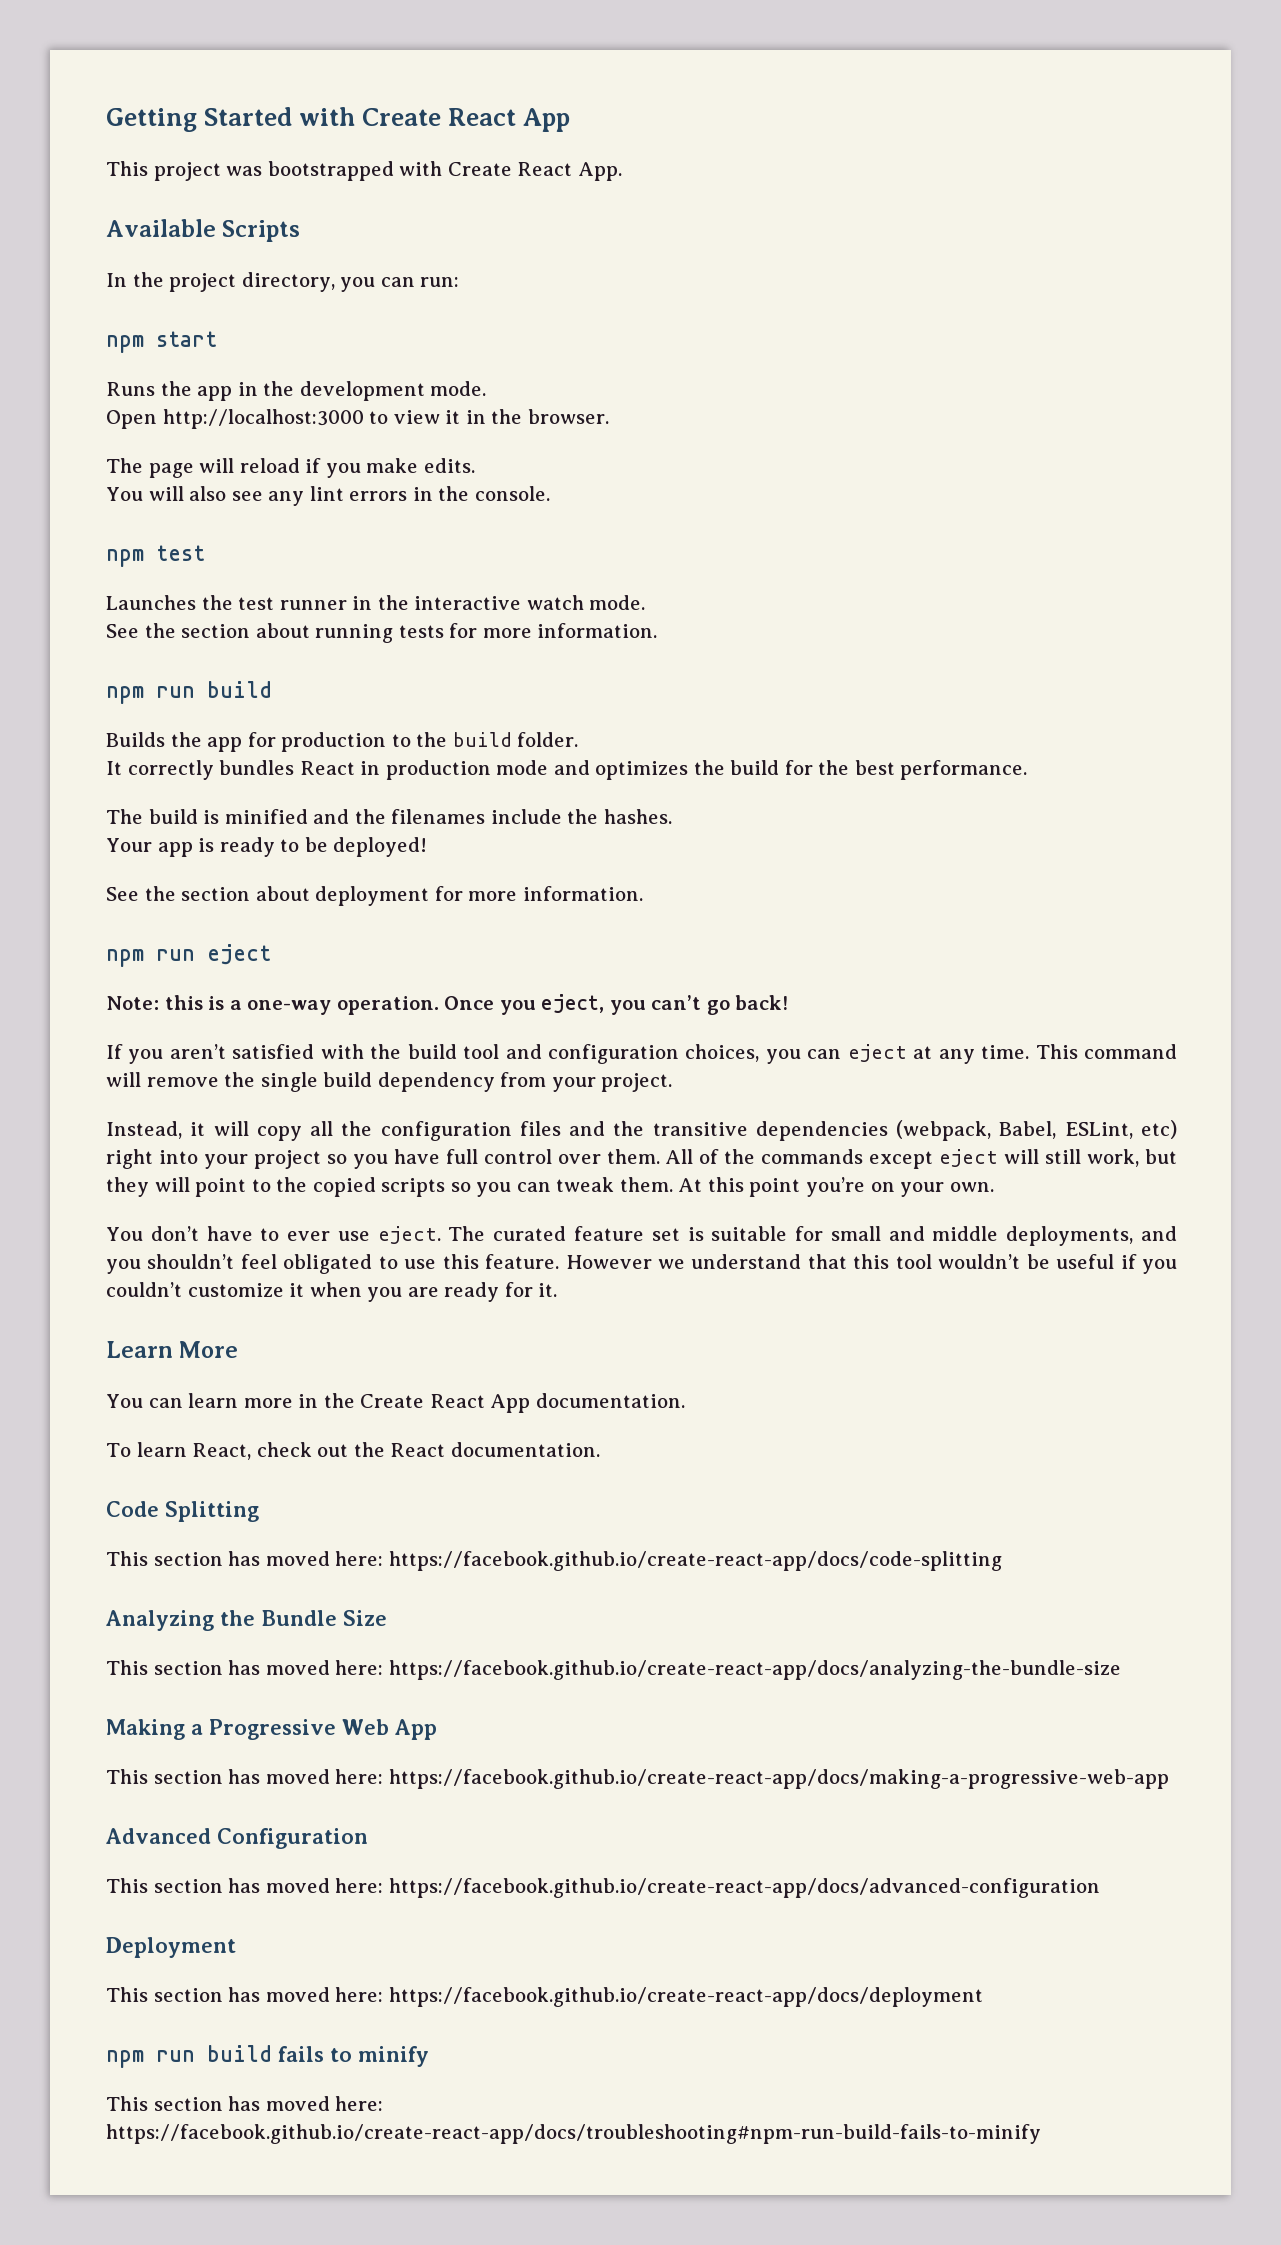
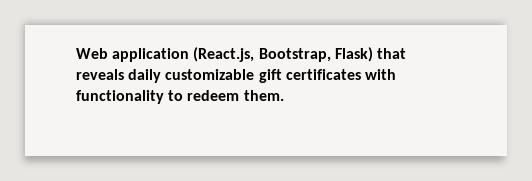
[106,107,571,132] [106,161,622,181] [106,219,301,242] [106,272,460,292] [106,331,217,353] [106,381,487,401] [106,409,609,429] [106,458,475,478] [106,486,550,506] [106,545,205,567] [106,595,646,610] [106,623,658,643] [106,681,272,704] [106,732,579,752] [106,760,1028,780] [106,809,672,824] [106,837,428,857] [106,886,643,906] [106,944,271,967] [106,994,789,1015] [106,1044,1178,1064] [106,1072,673,1092] [106,1120,1177,1141] [106,1149,1178,1169] [106,1177,994,1197] [106,1226,1178,1246] [106,1254,1177,1274] [106,1282,558,1302] [106,1341,239,1358] [106,1393,685,1413] [106,1442,600,1460] [106,1501,259,1522] [106,1551,1002,1571] [106,1610,387,1631] [106,1660,1121,1680] [106,1719,437,1740] [106,1769,1169,1789] [106,1828,368,1849] [106,1878,1100,1898] [106,1937,236,1958] [106,1987,983,2007] [106,2045,429,2068] [106,2096,384,2111] [106,2124,1041,2144] Getting Started with Create React App // This project was bootstrapped with Create React App. // Available Scripts // In the project directory, you can run: // npm start // Runs the app in the development mode. // Open http://localhost:3000 to view it in the browser. // The page will reload if you make edits. // You will also see any lint errors in the console. // npm test // Launches the test runner in the interactive watch mode. // See the section about running tests for more information. // npm run build // Builds the app for production to the build folder. // It correctly bundles React in production mode and optimizes the build for the best performance. // The build is minified and the filenames include the hashes. // Your app is ready to be deployed! // See the section about deployment for more information. // npm run eject // Note: this is a one-way operation. Once you eject, you can’t go back! // If you aren’t satisfied with the build tool and configuration choices, you can eject at any time. This command will remove the single build dependency from your project. // Instead, it will copy all the configuration files and the transitive dependencies (webpack, Babel, ESLint, etc) right into your project so you have full control over them. All of the commands except eject will still work, but they will point to the copied scripts so you can tweak them. At this point you’re on your own. // You don’t have to ever use eject. The curated feature set is suitable for small and middle deployments, and you shouldn’t feel obligated to use this feature. However we understand that this tool wouldn’t be useful if you couldn’t customize it when you are ready for it. // Learn More // You can learn more in the Create React App documentation. // To learn React, check out the React documentation. // Code Splitting // This section has moved here: https://facebook.github.io/create-react-app/docs/code-splitting // Analyzing the Bundle Size // This section has moved here: https://facebook.github.io/create-react-app/docs/analyzing-the-bundle-size // Making a Progressive Web App // This section has moved here: https://facebook.github.io/create-react-app/docs/making-a-progressive-web-app // Advanced Configuration // This section has moved here: https://facebook.github.io/create-react-app/docs/advanced-configuration // Deployment // This section has moved here: https://facebook.github.io/create-react-app/docs/deployment // npm run build fails to minify // This section has moved here: https://facebook.github.io/create-react-app/docs/troubleshooting#npm-run-build-fails-to-minify -> [76,47,406,62] [76,69,396,83] [76,90,284,104] Web application (React.js, Bootstrap, Flask) that reveals daily customizable gift certificates with functionality to redeem them.

